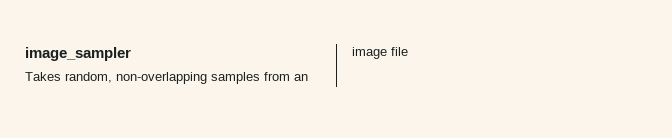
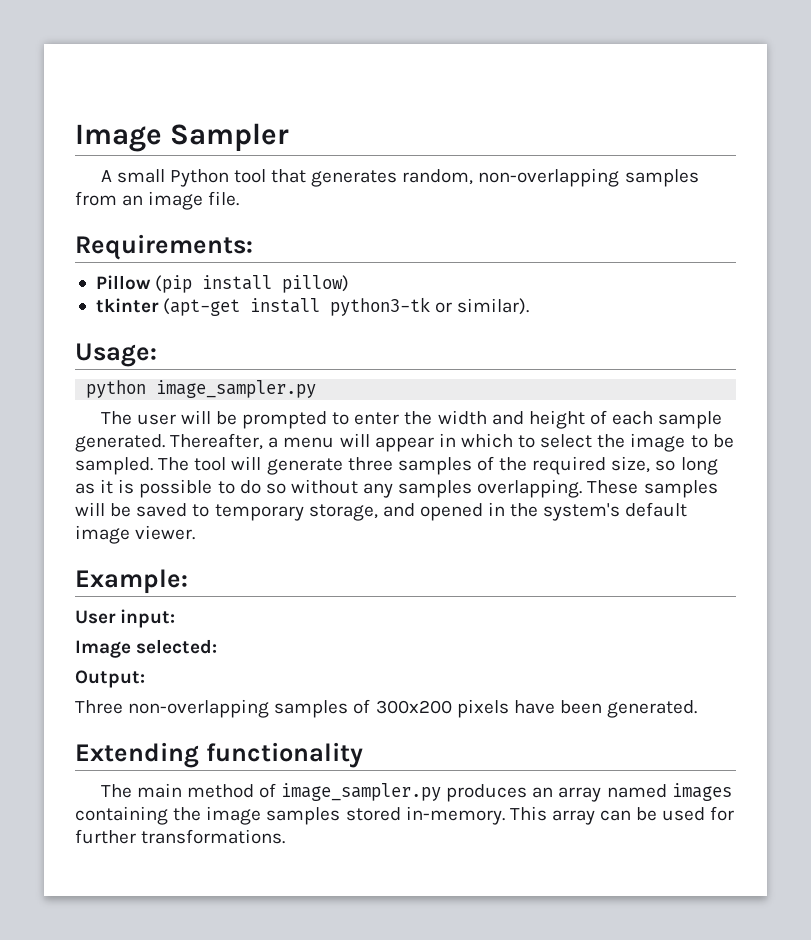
[25,47,131,61] [25,72,61,81] image_sampler // Takes -> [75,123,289,152] [100,169,398,187] Image Sampler // A small Python tool that generates
[391,47,408,56] file -> [208,191,240,206] [75,234,253,260] [95,275,350,293] [95,297,530,316] [75,343,157,367] [86,380,317,398] [100,410,723,429] [75,433,734,452] [75,456,718,475] [75,479,718,498] [75,502,688,521] [75,525,196,544] [75,569,188,594] [75,609,176,628] [75,639,218,658] [75,670,145,688] [75,699,698,718] [75,742,363,768] [100,783,732,802] [75,806,735,825] [75,829,286,844] file. // Requirements: // Pillow (pip install pillow) // tkinter (apt-get install python3-tk or similar). // Usage: // python image_sampler.py // The user will be prompted to enter the width and height of each sample generated. Thereafter, a menu will appear in which to select the image to be sampled. The tool will generate three samples of the required size, so long as it is possible to do so without any samples overlapping. These samples will be saved to temporary storage, and opened in the system's default image viewer. // Example: // User input: // Image selected: // Output: // Three non-overlapping samples of 300x200 pixels have been generated. // Extending functionality // The main method of image_sampler.py produces an array named images containing the image samples stored in-memory. This array can be used for further transformations.

